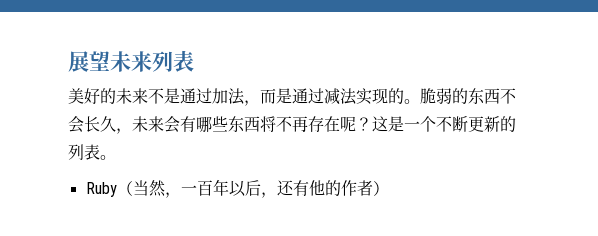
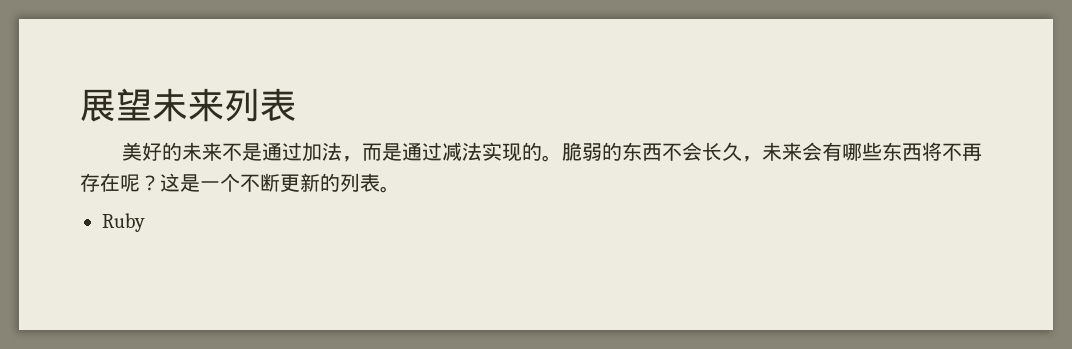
[116,179,389,198] （当然，一百年以后，还有他的作者） -> (145, 222) none

